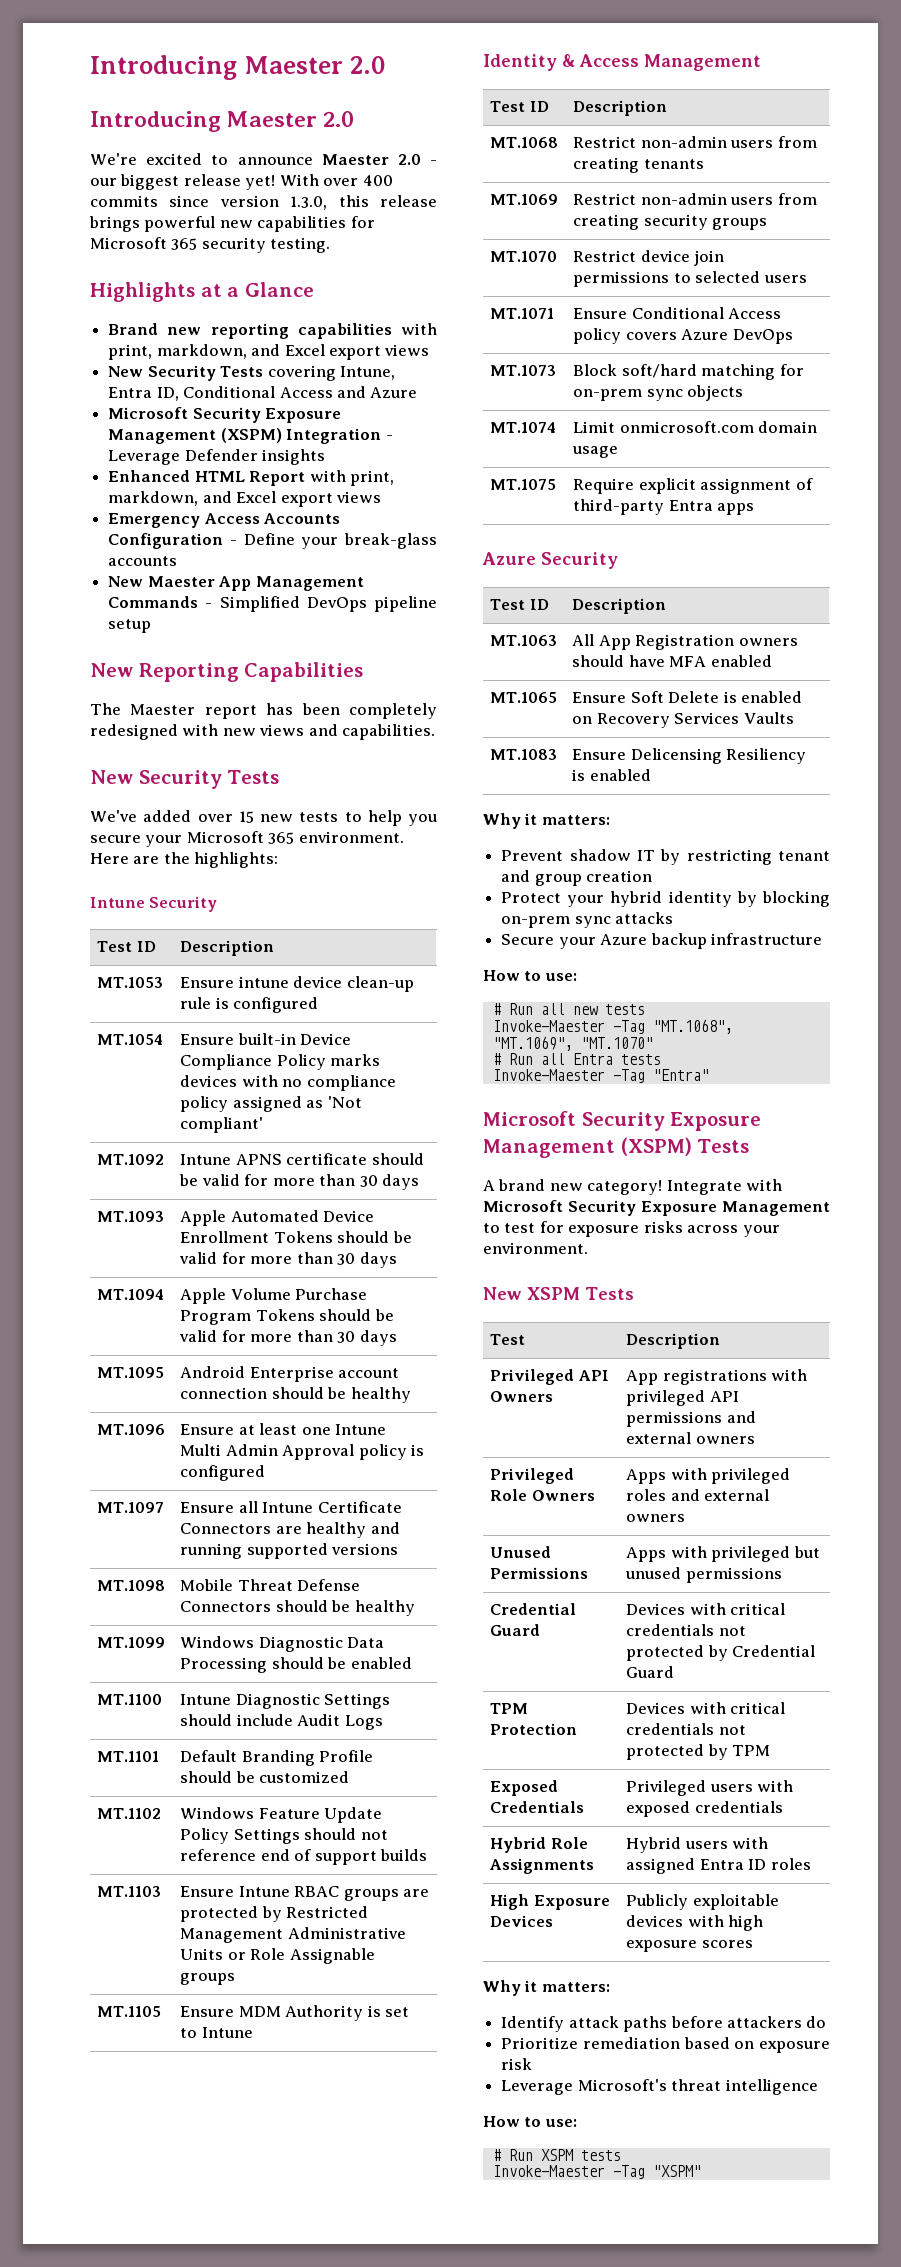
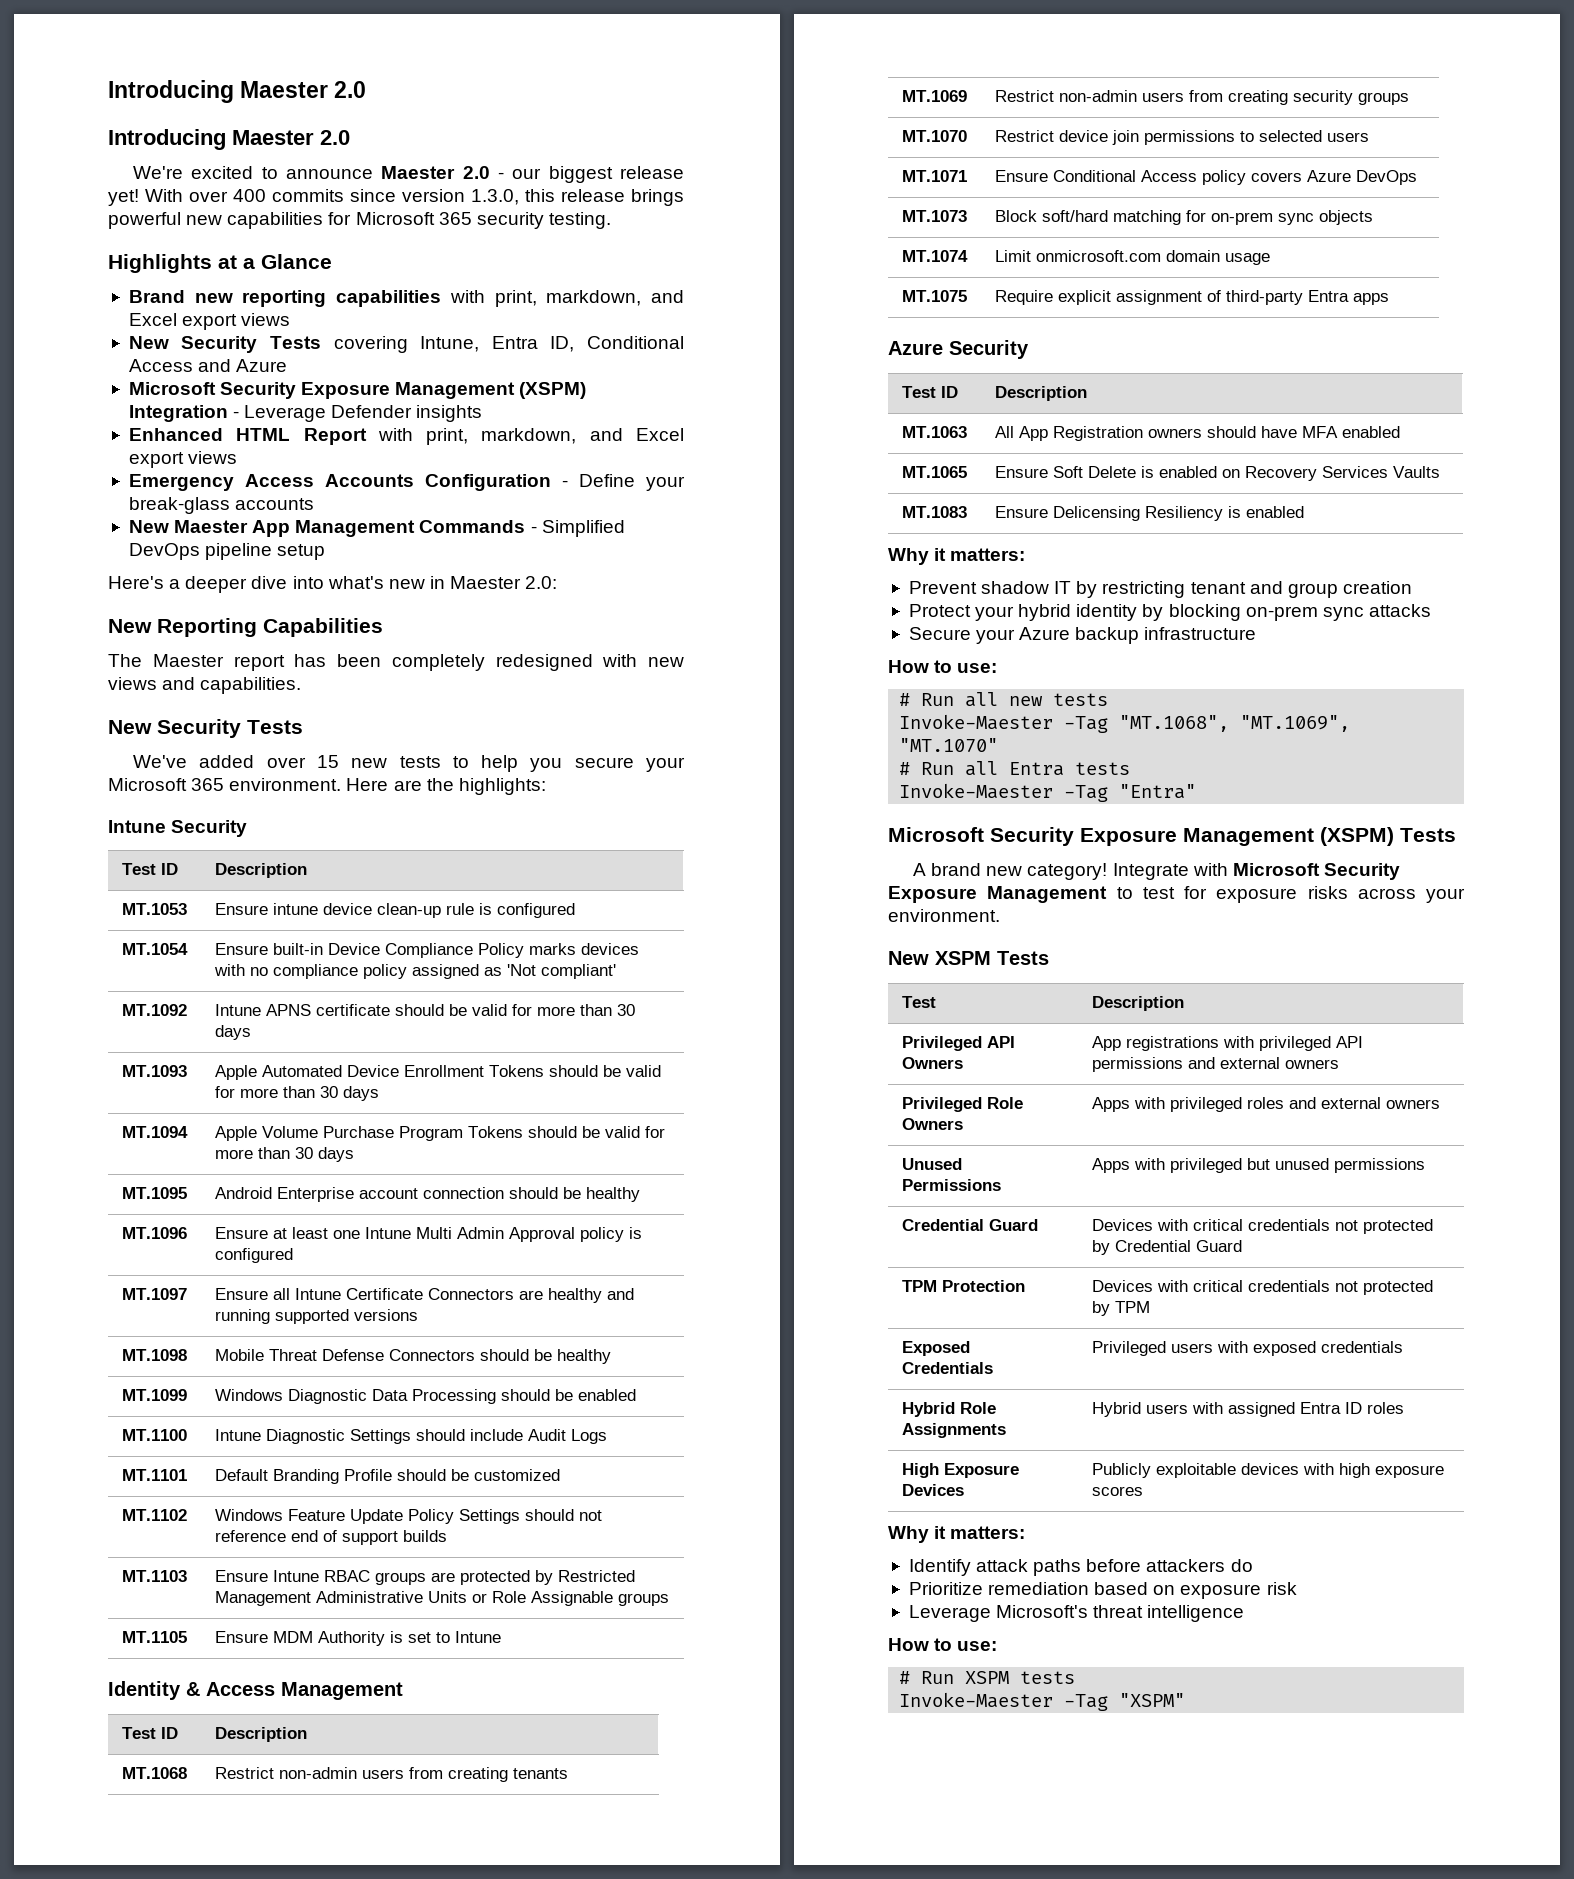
(152, 626) none -> [108,576,558,593] // Here's a deeper dive into what's new in Maester 2.0:

